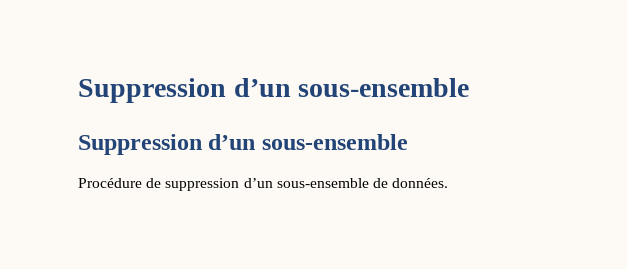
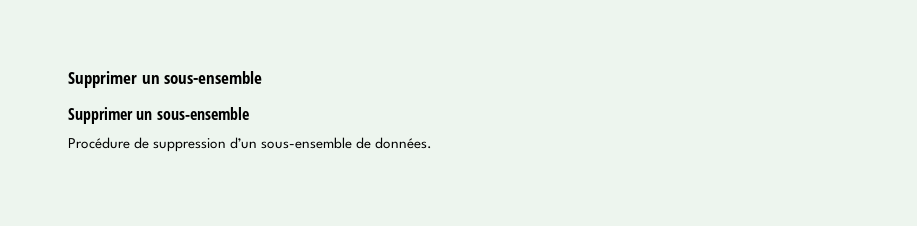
[78,78,470,103] [78,134,256,155] Suppression d’un sous-ensemble // Suppression d’un -> [68,71,263,88] [68,107,153,124] Supprimer un sous-ensemble // Supprimer un

